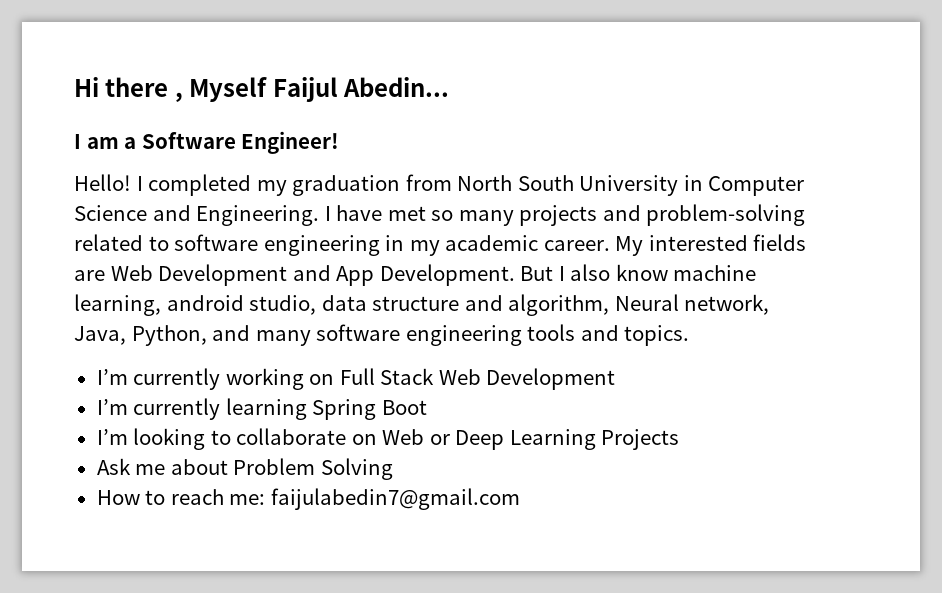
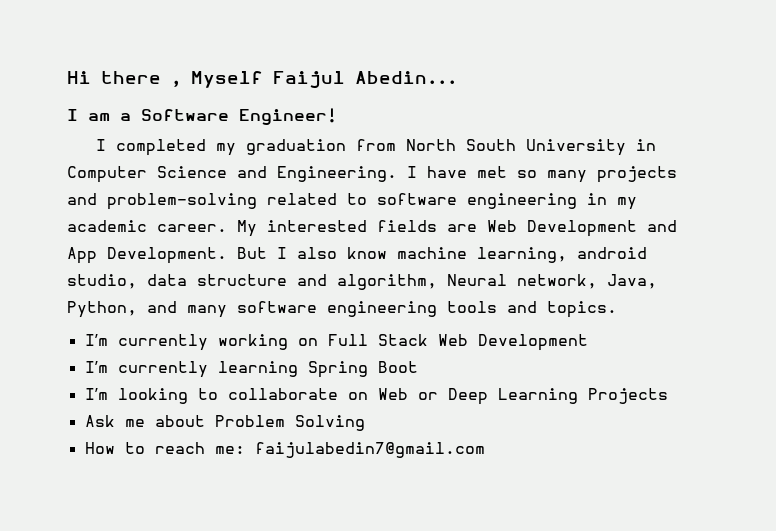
[74,174,131,191] Hello! -> (337, 116) none

